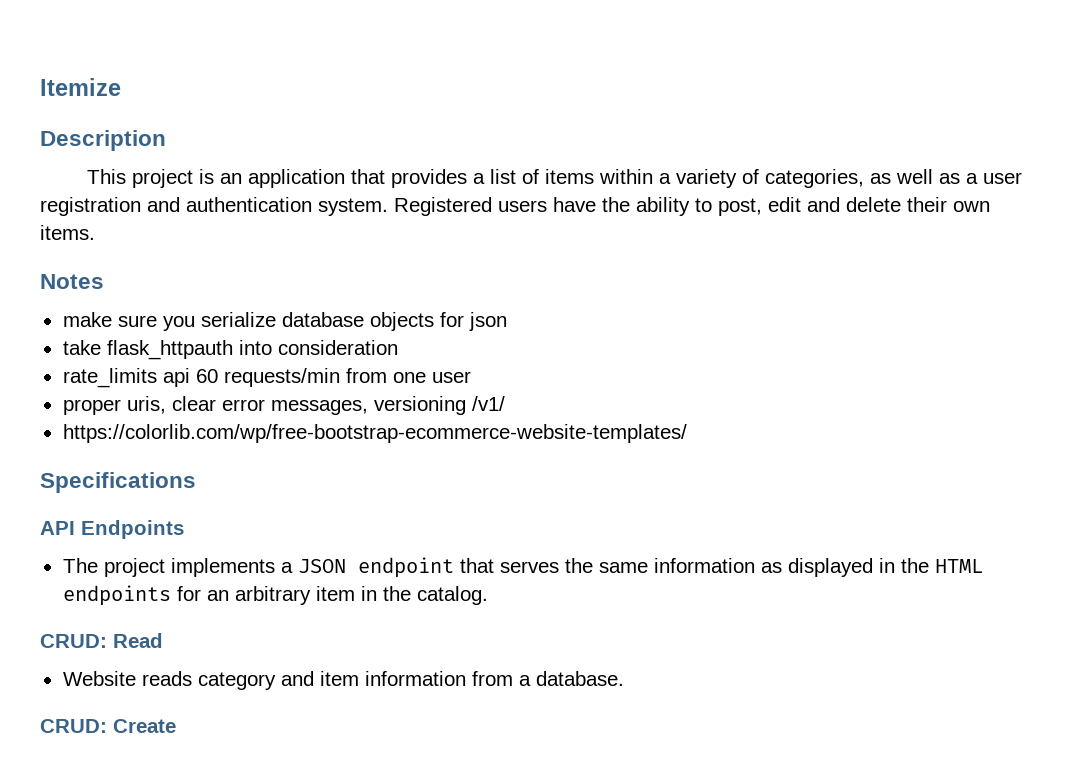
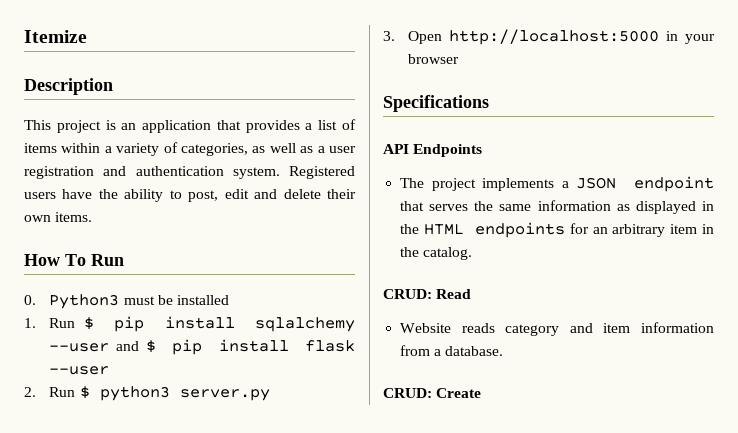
[40,274,104,289] [62,312,507,331] [62,340,398,360] [62,368,471,388] [62,396,505,415] [62,424,687,443] Notes // make sure you serialize database objects for json // take flask_httpauth into consideration // rate_limits api 60 requests/min from one user // proper uris, clear error messages, versioning /v1/ // https://colorlib.com/wp/free-bootstrap-ecommerce-website-templates/ -> [24,254,124,266] [24,294,229,309] [24,316,355,332] [49,339,356,355] [49,366,110,375] [24,386,270,401] [383,29,715,45] [408,54,460,64] How To Run // 0. Python3 must be installed // 1. Run $ pip install sqlalchemy --user and $ pip install flask --user // 2. Run $ python3 server.py // 3. Open http://localhost:5000 in your browser

